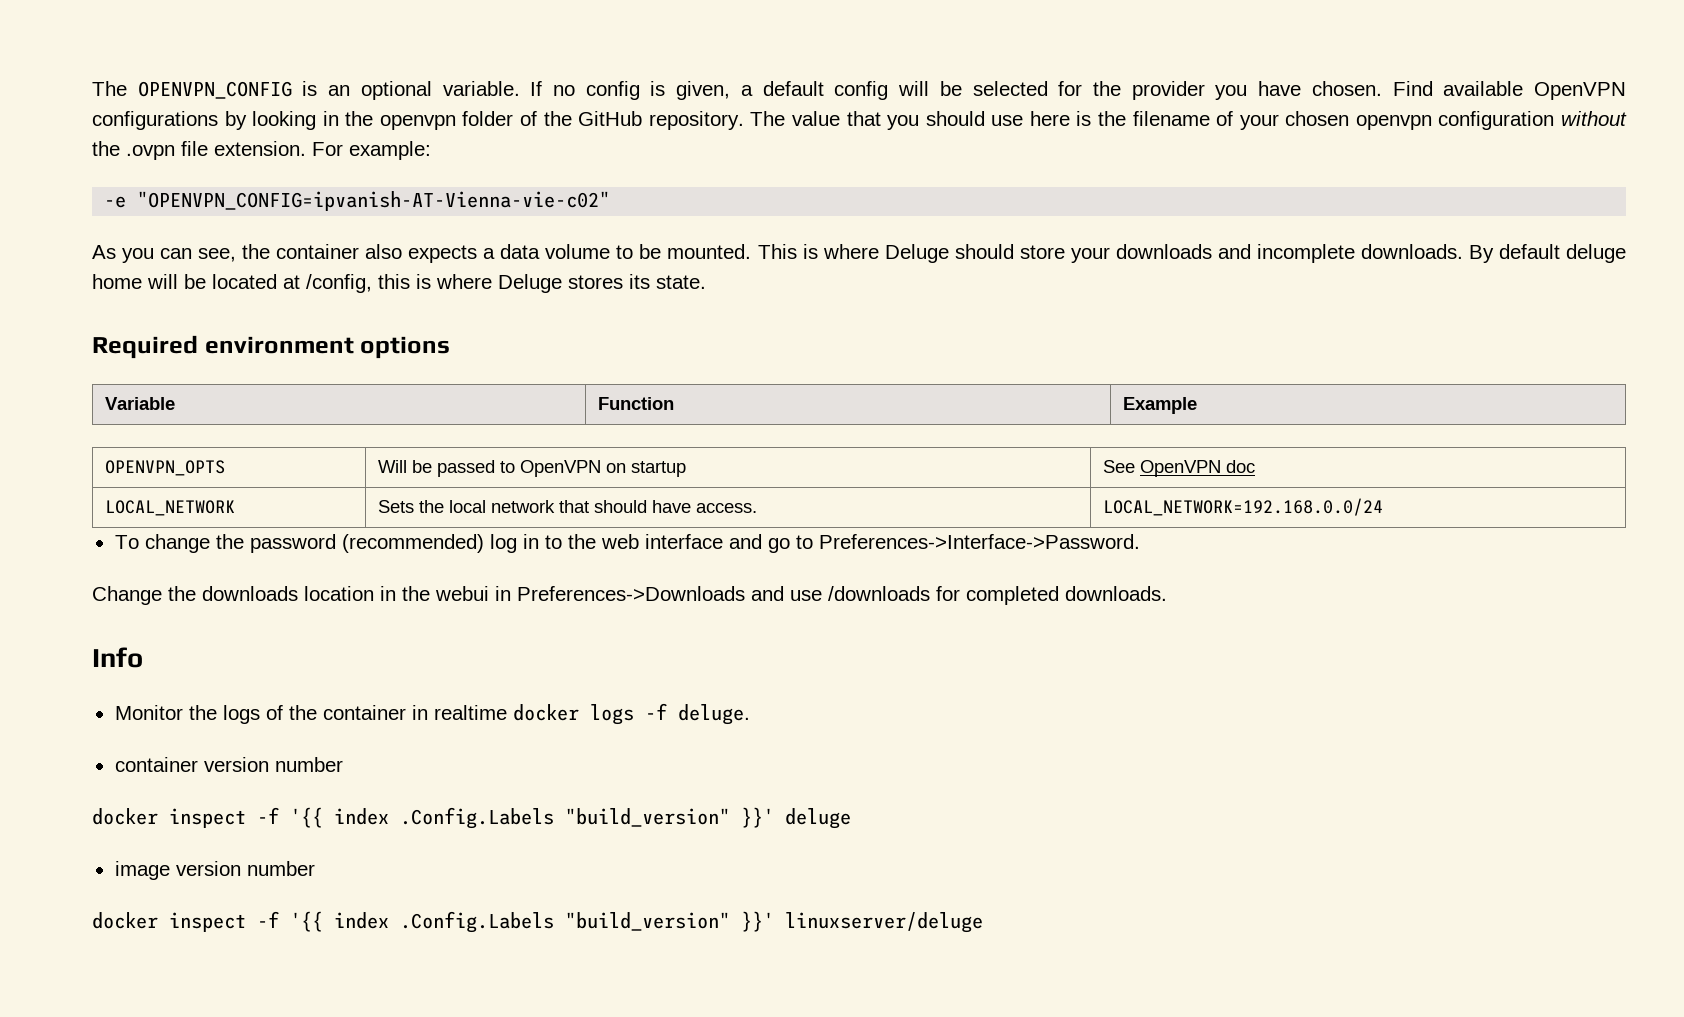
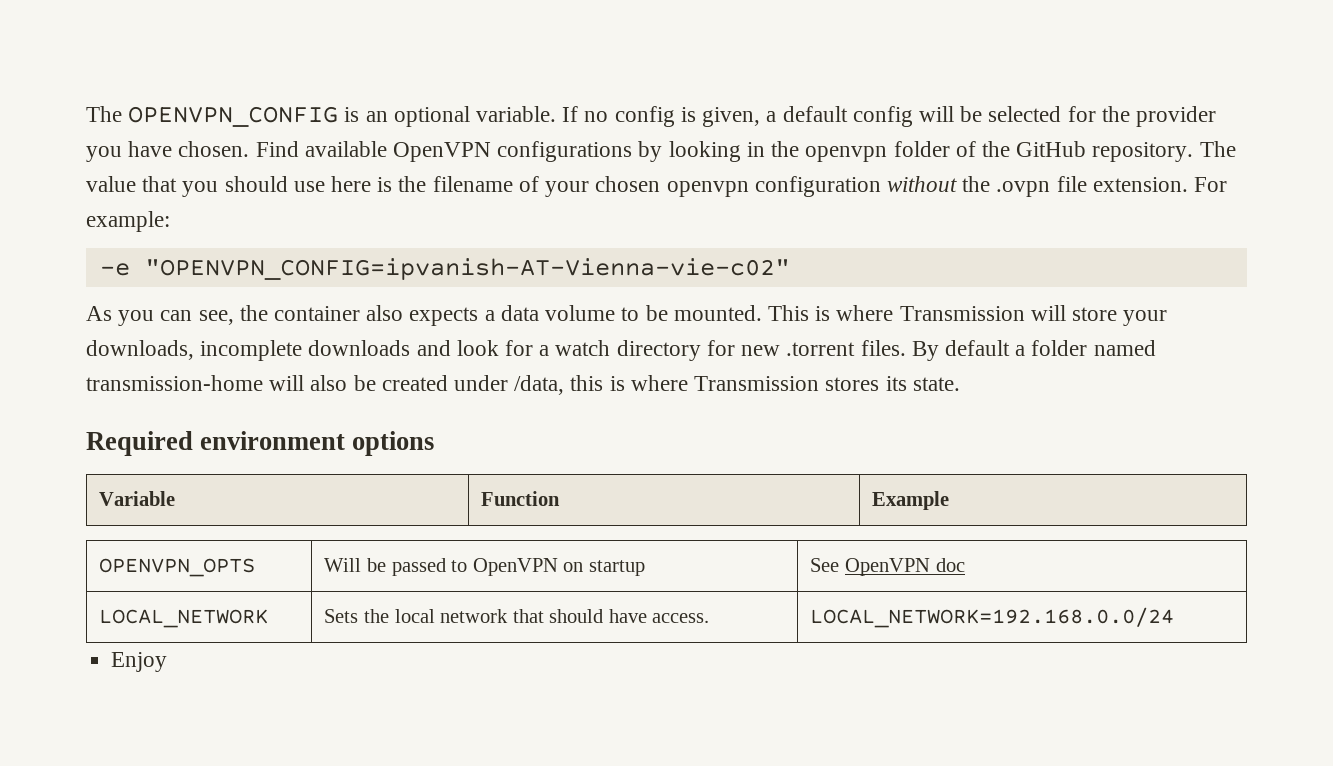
[884,244,1626,263] [92,274,372,293] Deluge should store your downloads and incomplete downloads. By default deluge home will be located at /config, -> [899,305,1168,326] [86,340,1156,361] [86,375,565,395] Transmission will store your downloads, incomplete downloads and look for a watch directory for new .torrent files. By default a folder named transmission-home will also be created under /data,
[498,274,562,293] Deluge -> [694,376,820,391] Transmission
[114,534,1140,553] [92,586,1167,605] [92,647,143,668] [114,703,750,725] [114,757,343,772] [92,807,851,829] [114,861,315,880] [92,911,983,933] To change the password (recommended) log in to the web interface and go to Preferences->Interface->Password. // Change the downloads location in the webui in Preferences->Downloads and use /downloads for completed downloads. // Info // Monitor the logs of the container in realtime docker logs -f deluge. // container version number // docker inspect -f '{{ index .Config.Labels "build_version" }}' deluge // image version number // docker inspect -f '{{ index .Config.Labels "build_version" }}' linuxserver/deluge -> [111,652,168,672] Enjoy

